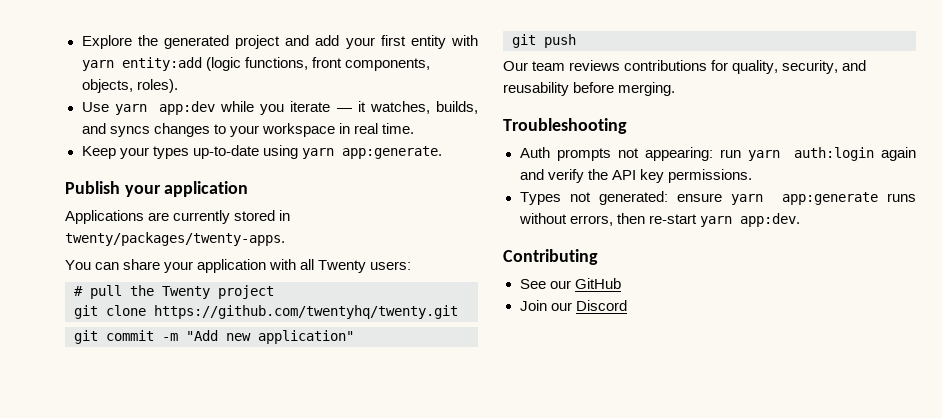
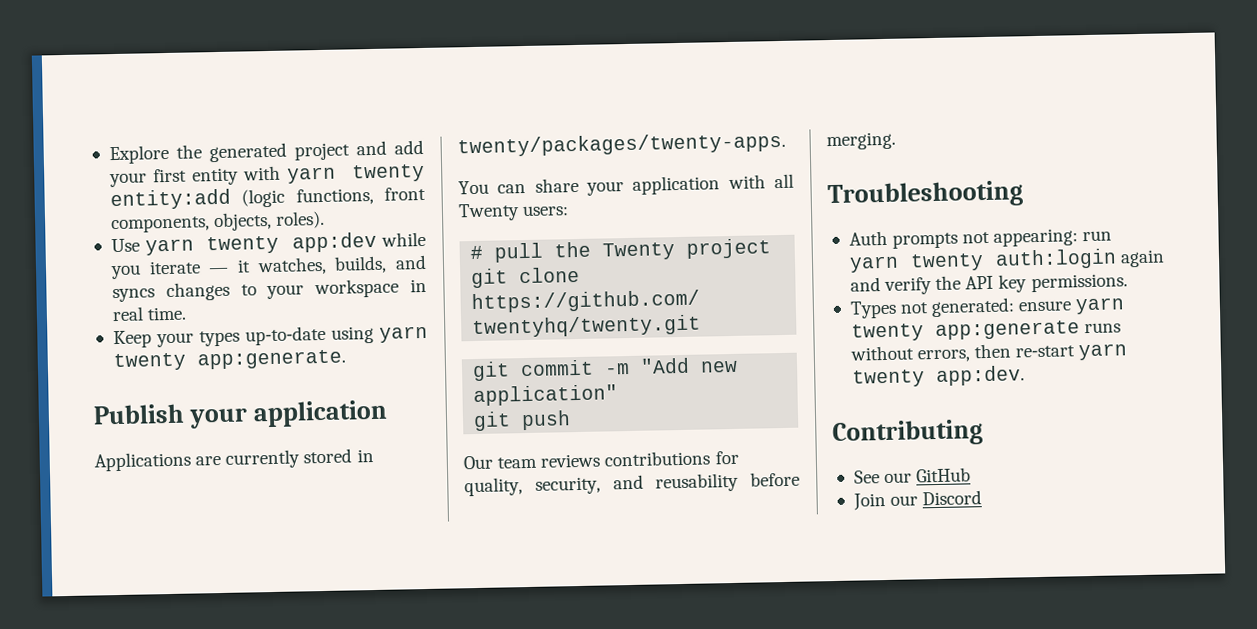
(114, 65) none -> [352,163,426,183] twenty
(147, 109) none -> [206,235,280,255] twenty
(334, 153) none -> [112,352,186,372] twenty
(780, 155) none -> [909,253,984,272] twenty
(764, 199) none -> [850,323,924,342] twenty
(732, 221) none -> [851,369,925,388] twenty

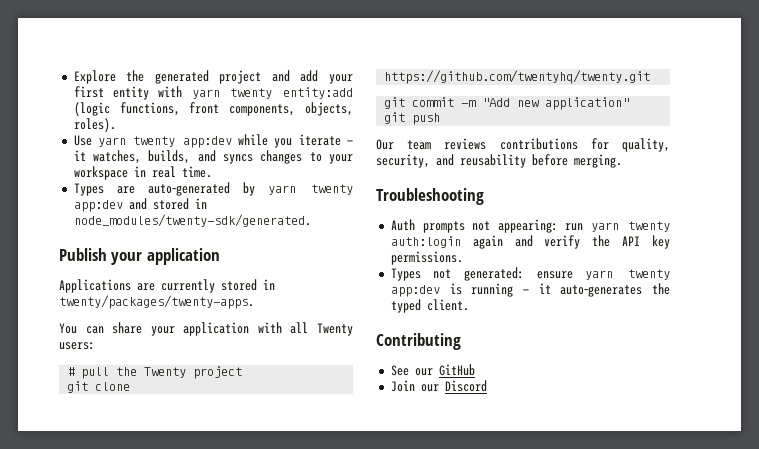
[112,325,428,349] [112,349,346,372] Keep your types up‑to‑date using yarn twenty app:generate. -> [73,182,353,196] [73,198,207,212] [73,214,311,227] Types are auto‑generated by yarn twenty app:dev and stored in node_modules/twenty-sdk/generated.
[934,320,1122,341] [849,343,1128,363] [851,365,1025,388] app:generate runs without errors, then re‑start yarn twenty app:dev. -> [390,283,670,297] [390,299,469,313] app:dev is running — it auto‑generates the typed client.

